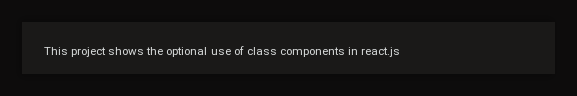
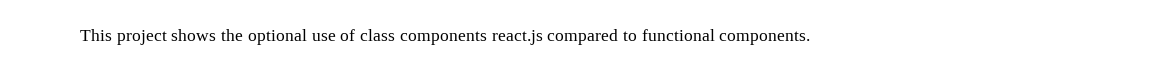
[347,47,401,57] in react.js -> [491,29,811,45] react.js compared to functional components.

